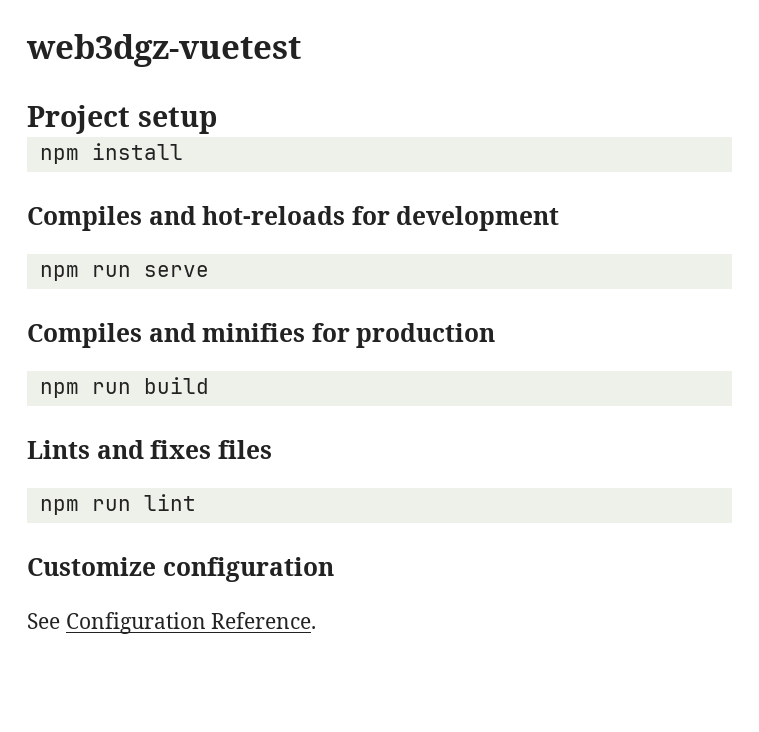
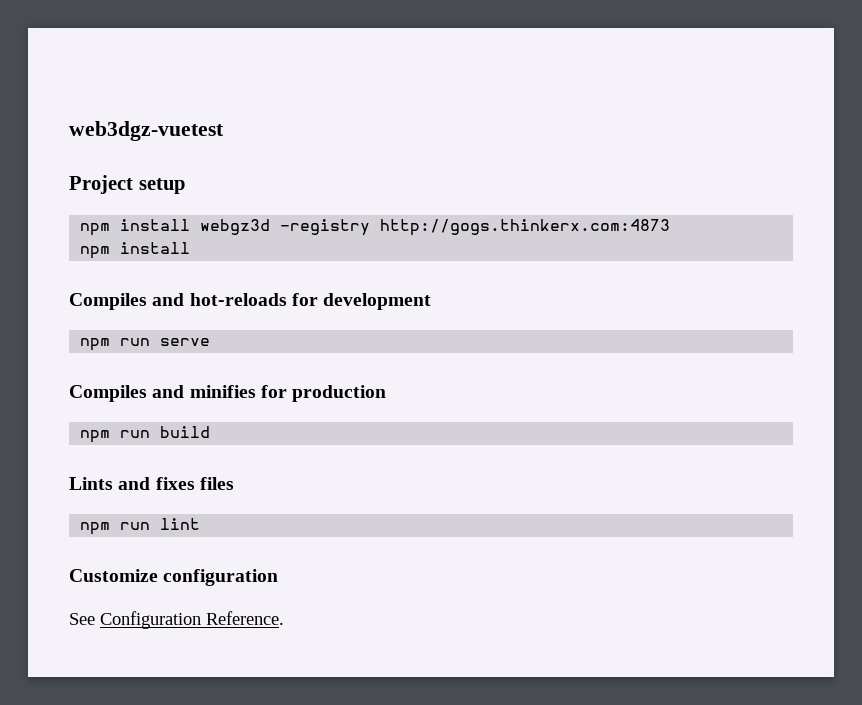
(217, 120) none -> [80,219,671,236] // npm install webgz3d -registry http://gogs.thinkerx.com:4873

